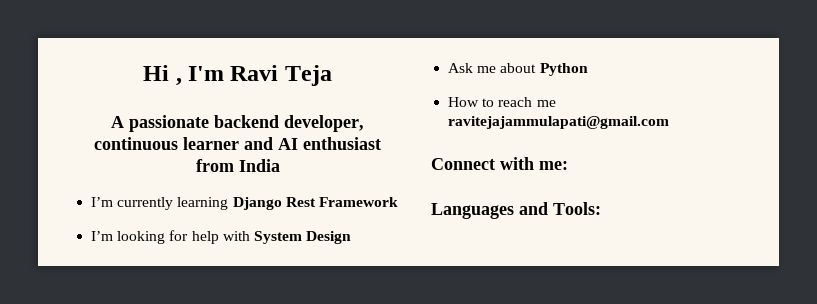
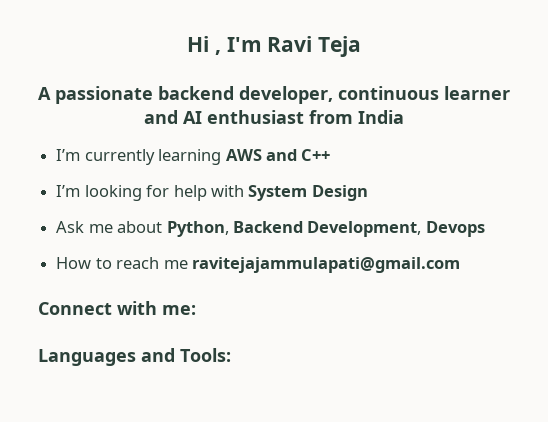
[232,197,398,210] Django Rest Framework -> [225,149,331,161] AWS and C++
[539,63,588,76] Python -> [166,221,485,237] Python, Backend Development, Devops

